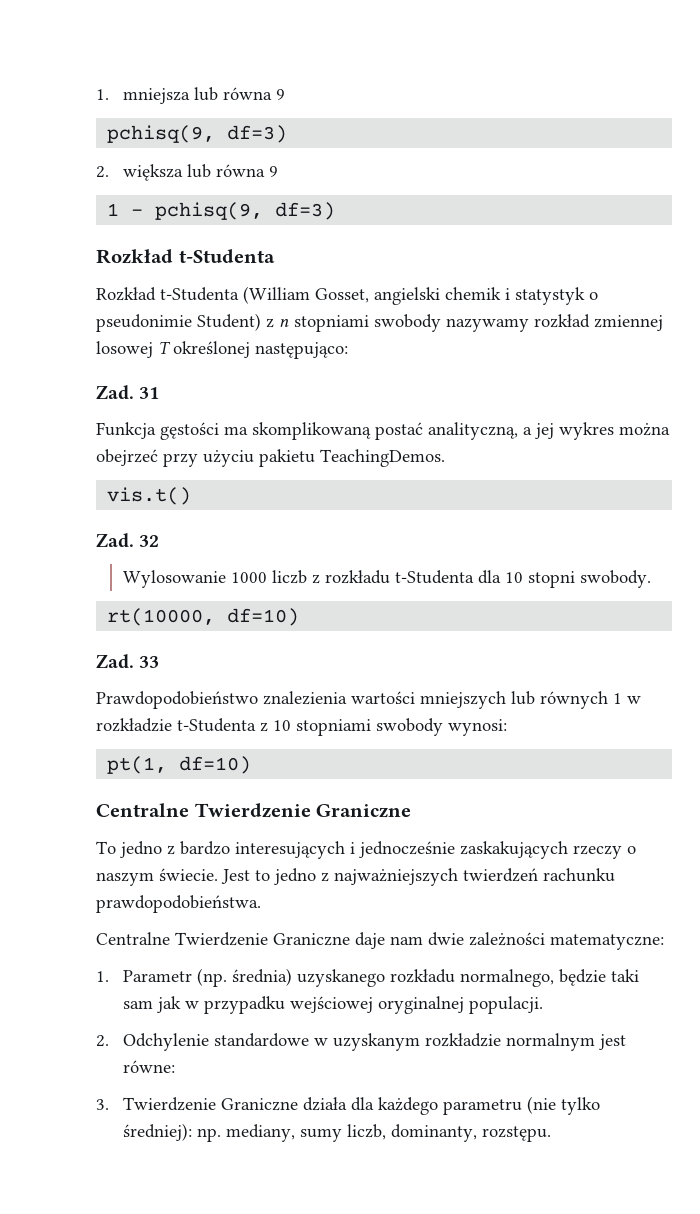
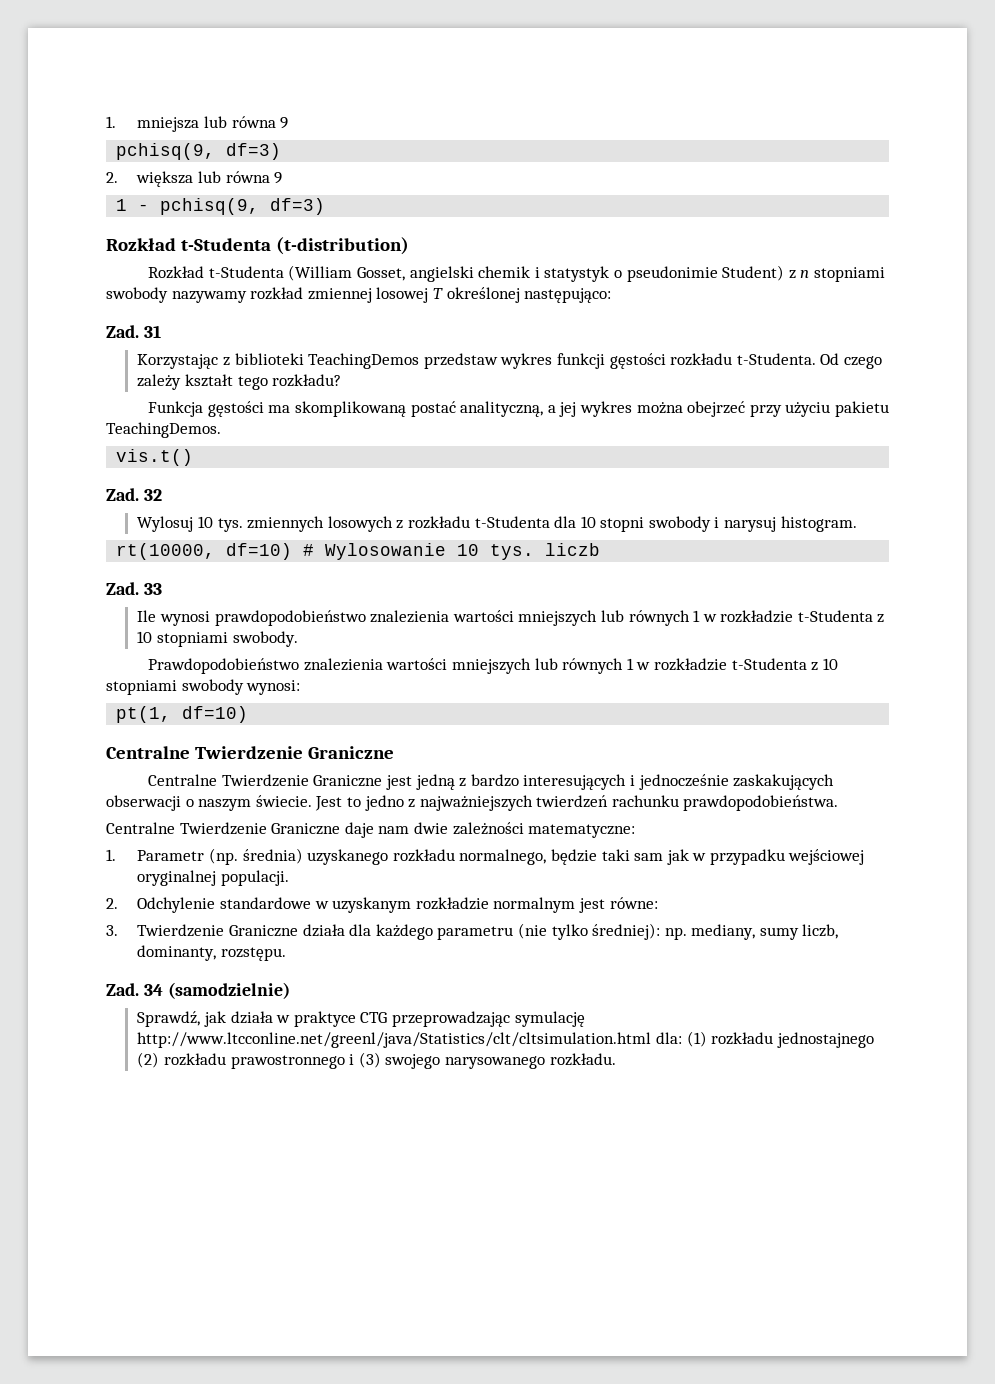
(275, 256) none -> [275,237,409,255] (t-distribution)
(160, 393) none -> [137,353,882,369] [137,374,342,390] // Korzystając z biblioteki TeachingDemos przedstaw wykres funkcji gęstości rozkładu t-Studenta. Od czego zależy kształt tego rozkładu?
[122,570,307,588] Wylosowanie 1000 liczb -> [137,516,393,532] Wylosuj 10 tys. zmiennych losowych
[579,570,651,588] [107,608,300,626] [96,654,160,669] swobody. // rt(10000, df=10) // Zad. 33 -> [648,516,857,532] [116,543,601,560] [106,582,162,595] [137,610,885,626] [137,631,298,647] swobody i narysuj histogram. // rt(10000, df=10) # Wylosowanie 10 tys. liczb // Zad. 33 // Ile wynosi prawdopodobieństwo znalezienia wartości mniejszych lub równych 1 w rozkładzie t-Studenta z 10 stopniami swobody.
[96,841,162,858] To jedno -> [148,774,455,790] Centralne Twierdzenie Graniczne jest jedną
[573,845,622,859] rzeczy -> [106,795,181,811] obserwacji
(551, 1134) none -> [106,982,290,999] [137,1011,585,1027] [137,1031,874,1048] [137,1052,616,1069] // Zad. 34 (samodzielnie) // Sprawdź, jak działa w praktyce CTG przeprowadzając symulację http://www.ltcconline.net/greenl/java/Statistics/clt/cltsimulation.html dla: (1) rozkładu jednostajnego (2) rozkładu prawostronnego i (3) swojego narysowanego rozkładu.

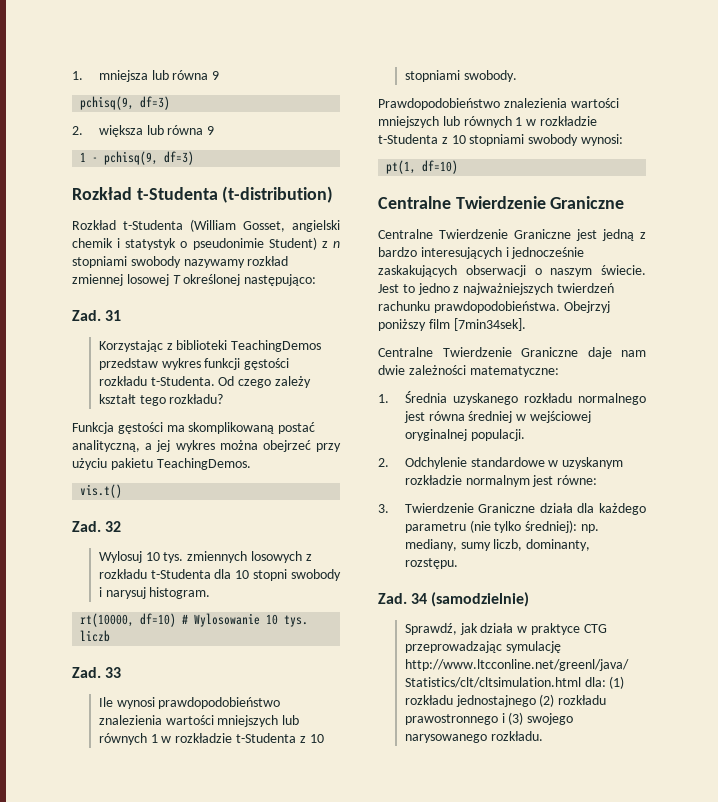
(839, 803) none -> [563,301,610,313] [378,318,526,331] Obejrzyj poniższy film [7min34sek].
[137,848,785,865] Parametr (np. średnia) uzyskanego rozkładu normalnego, będzie taki sam jak w przypadku -> [404,391,646,405] [403,411,527,423] Średnia uzyskanego rozkładu normalnego jest równa średniej w

